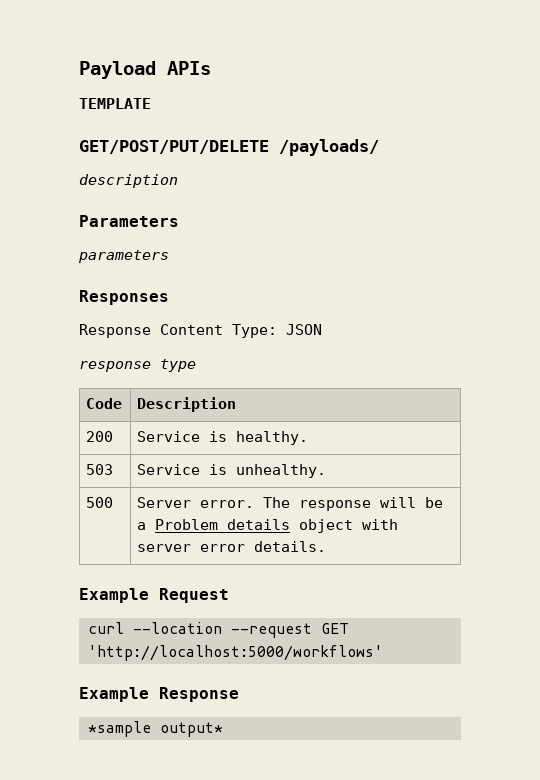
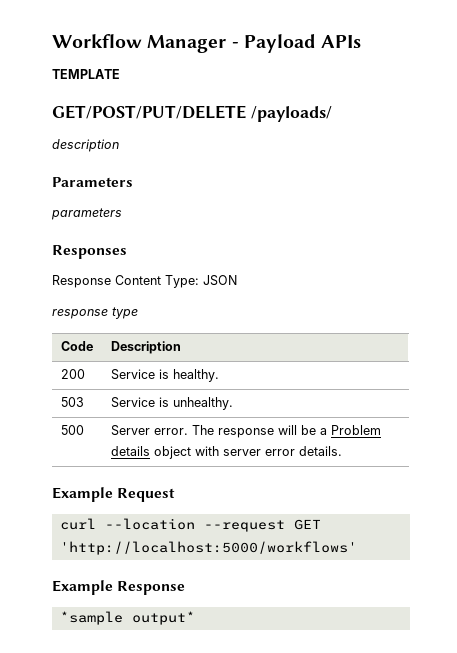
(79, 70) none -> [52,34,239,53] Workflow Manager -

